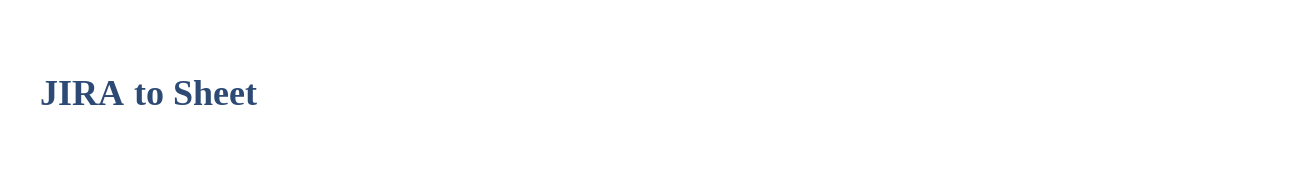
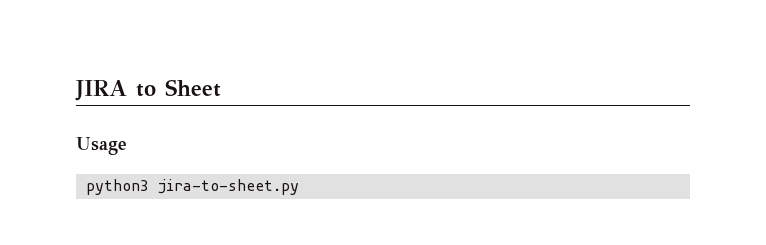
(258, 92) none -> [76,137,127,155] [85,179,299,195] // Usage // python3 jira-to-sheet.py

